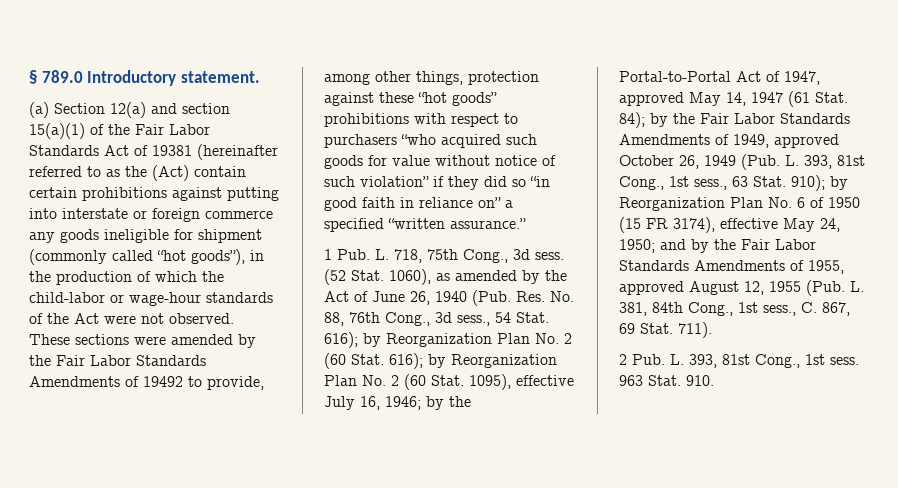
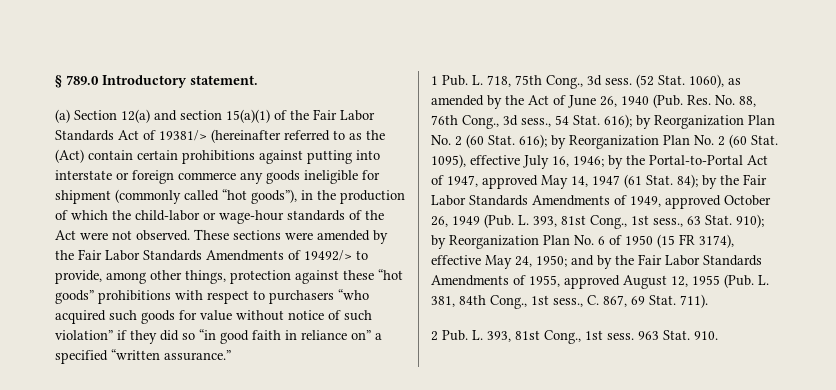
[152,145,192,156] 19381 -> [159,130,207,141] 19381/>
[143,376,183,387] 19492 -> [304,250,352,261] 19492/>

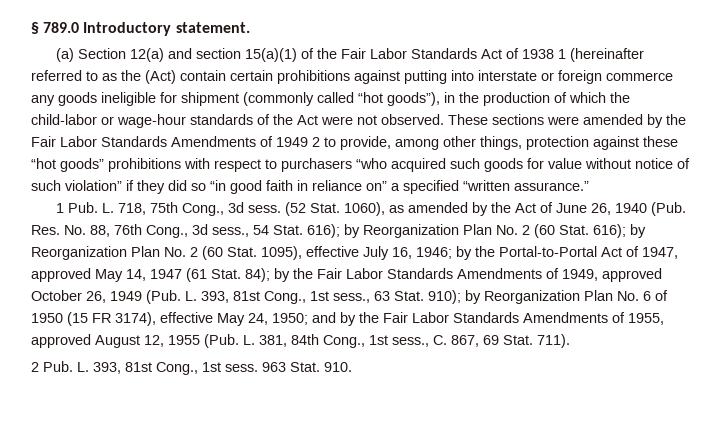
[159,130,207,141] 19381/> -> [521,49,566,59] 1938 1
[304,250,352,261] 19492/> -> [276,137,320,147] 1949 2

